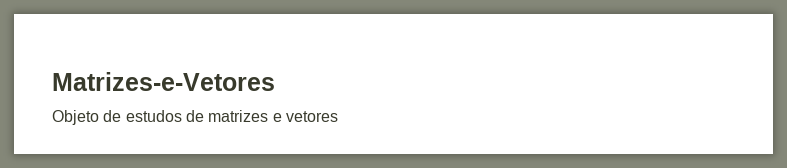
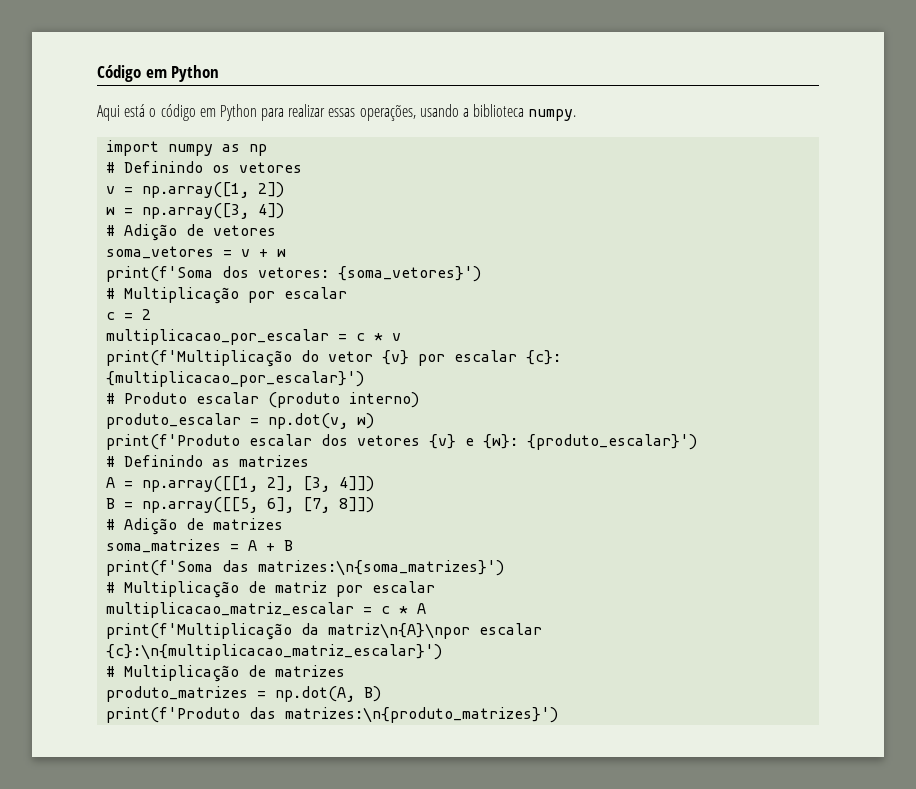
[52,72,275,91] [52,110,338,125] Matrizes-e-Vetores // Objeto de estudos de matrizes e vetores -> [97,65,220,82] [97,104,577,121] [106,140,268,156] [106,161,303,173] [106,182,285,198] [106,203,285,219] [106,224,277,241] [106,246,287,259] [106,266,482,282] [106,287,348,304] [106,309,152,320] [106,329,402,345] [106,350,562,367] [106,371,365,387] [106,392,420,408] [106,413,375,429] [106,434,698,450] [106,455,310,467] [106,476,375,492] [106,497,375,513] [106,518,284,535] [106,539,294,553] [106,560,505,576] [106,581,436,598] [106,602,427,618] [106,623,543,640] [106,644,443,660] [106,665,346,682] [106,686,382,702] [106,707,559,723] Código em Python // Aqui está o código em Python para realizar essas operações, usando a biblioteca numpy. // import numpy as np // # Definindo os vetores // v = np.array([1, 2]) // w = np.array([3, 4]) // # Adição de vetores // soma_vetores = v + w // print(f'Soma dos vetores: {soma_vetores}') // # Multiplicação por escalar // c = 2 // multiplicacao_por_escalar = c * v // print(f'Multiplicação do vetor {v} por escalar {c}: {multiplicacao_por_escalar}') // # Produto escalar (produto interno) // produto_escalar = np.dot(v, w) // print(f'Produto escalar dos vetores {v} e {w}: {produto_escalar}') // # Definindo as matrizes // A = np.array([[1, 2], [3, 4]]) // B = np.array([[5, 6], [7, 8]]) // # Adição de matrizes // soma_matrizes = A + B // print(f'Soma das matrizes:\n{soma_matrizes}') // # Multiplicação de matriz por escalar // multiplicacao_matriz_escalar = c * A // print(f'Multiplicação da matriz\n{A}\npor escalar {c}:\n{multiplicacao_matriz_escalar}') // # Multiplicação de matrizes // produto_matrizes = np.dot(A, B) // print(f'Produto das matrizes:\n{produto_matrizes}')

